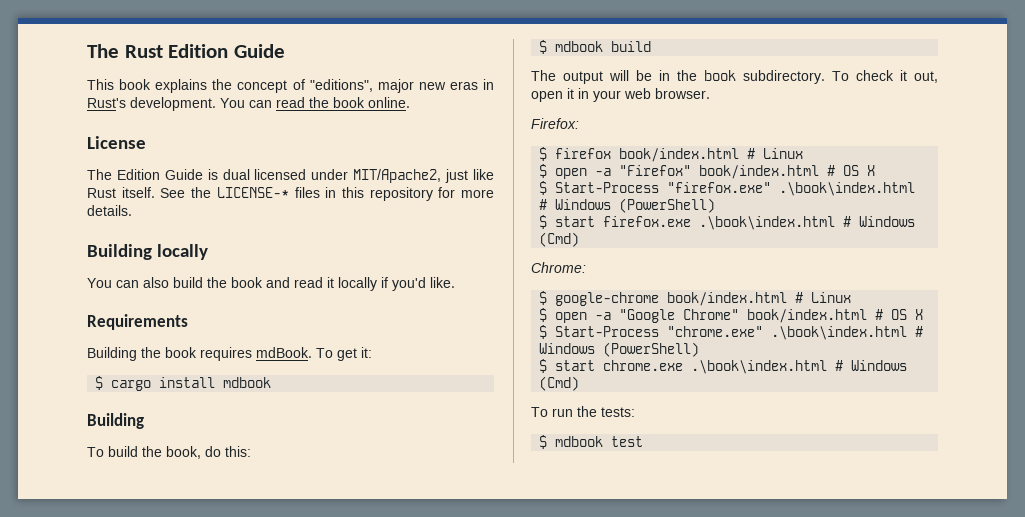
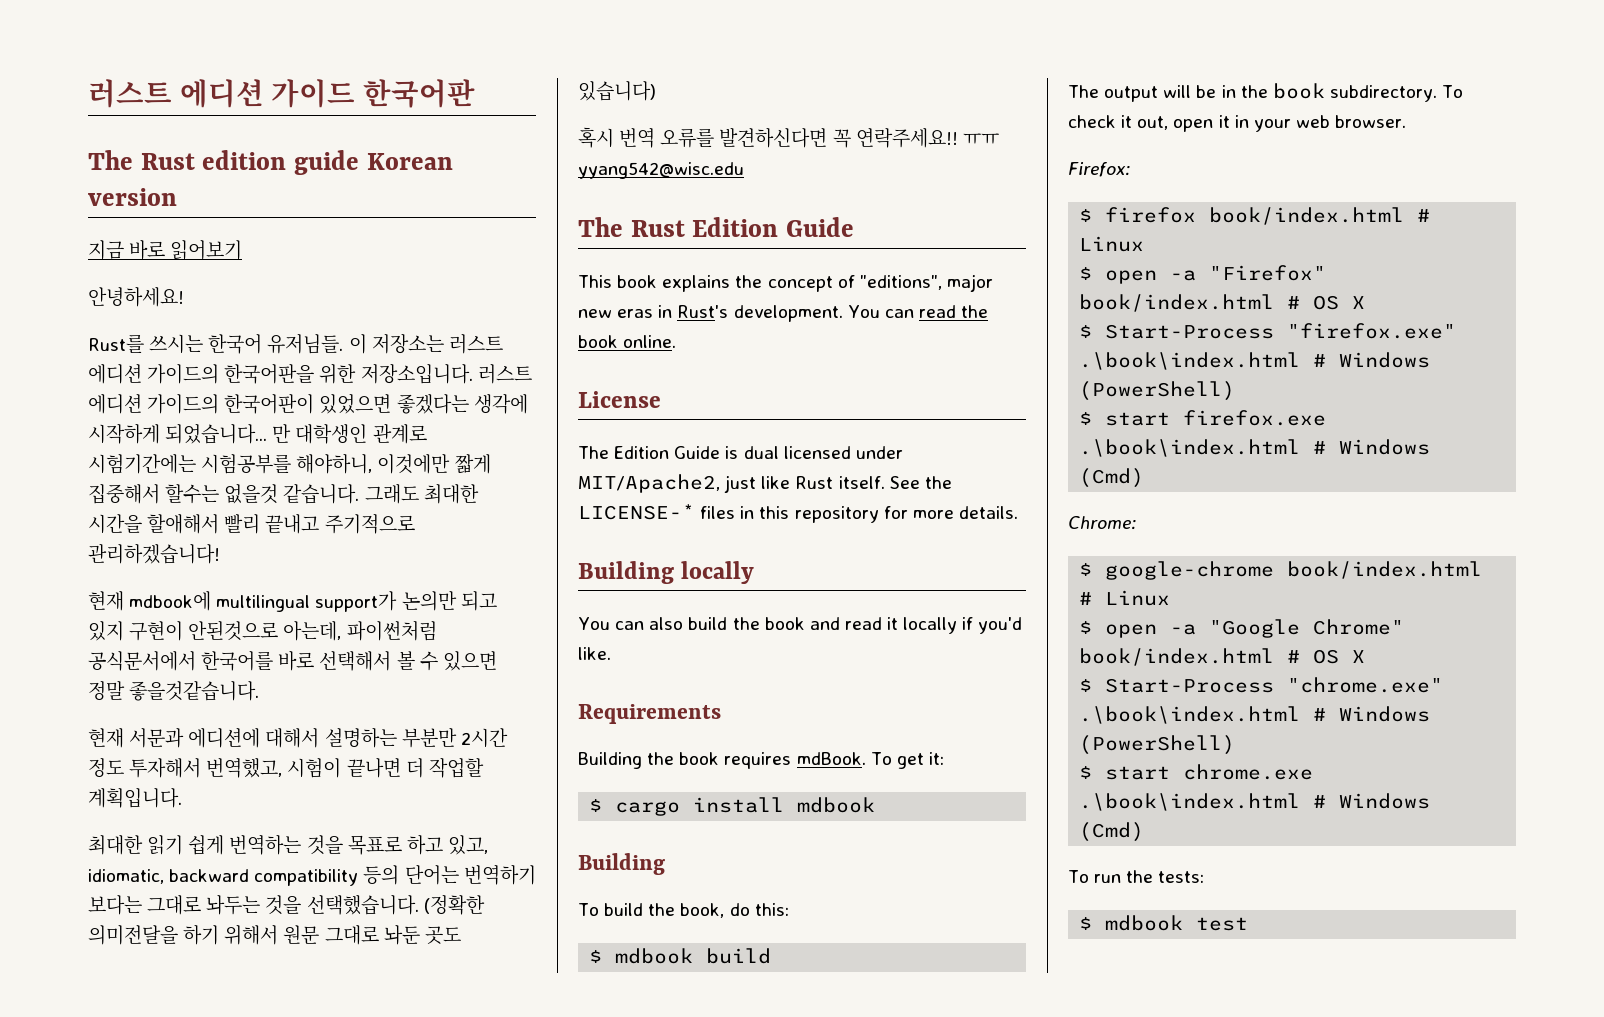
(87, 51) none -> [88,79,476,108] [88,150,453,175] [88,188,177,206] [88,240,243,260] [88,287,184,307] [88,334,503,354] [88,364,532,384] [88,394,528,414] [88,423,427,444] [88,454,491,474] [88,484,479,504] [88,514,415,534] [88,543,220,564] [88,591,497,612] [88,620,437,641] [88,651,497,671] [88,681,260,701] [88,728,508,748] [88,758,484,778] [88,788,182,808] [88,835,488,855] [88,865,536,886] [88,895,485,915] [88,925,461,945] [578,81,656,101] [578,127,999,148] [578,162,744,179] 러스트 에디션 가이드 한국어판 // The Rust edition guide Korean version // 지금 바로 읽어보기 // 안녕하세요! // Rust를 쓰시는 한국어 유저님들. 이 저장소는 러스트 에디션 가이드의 한국어판을 위한 저장소입니다. 러스트 에디션 가이드의 한국어판이 있었으면 좋겠다는 생각에 시작하게 되었습니다... 만 대학생인 관계로 시험기간에는 시험공부를 해야하니, 이것에만 짧게 집중해서 할수는 없을것 같습니다. 그래도 최대한 시간을 할애해서 빨리 끝내고 주기적으로 관리하겠습니다! // 현재 mdbook에 multilingual support가 논의만 되고 있지 구현이 안된것으로 아는데, 파이썬처럼 공식문서에서 한국어를 바로 선택해서 볼 수 있으면 정말 좋을것같습니다. // 현재 서문과 에디션에 대해서 설명하는 부분만 2시간 정도 투자해서 번역했고, 시험이 끝나면 더 작업할 계획입니다. // 최대한 읽기 쉽게 번역하는 것을 목표로 하고 있고, idiomatic, backward compatibility 등의 단어는 번역하기 보다는 그대로 놔두는 것을 선택했습니다. (정확한 의미전달을 하기 위해서 원문 그대로 놔둔 곳도 있습니다) // 혹시 번역 오류를 발견하신다면 꼭 연락주세요!! ㅠㅠ yyang542@wisc.edu //

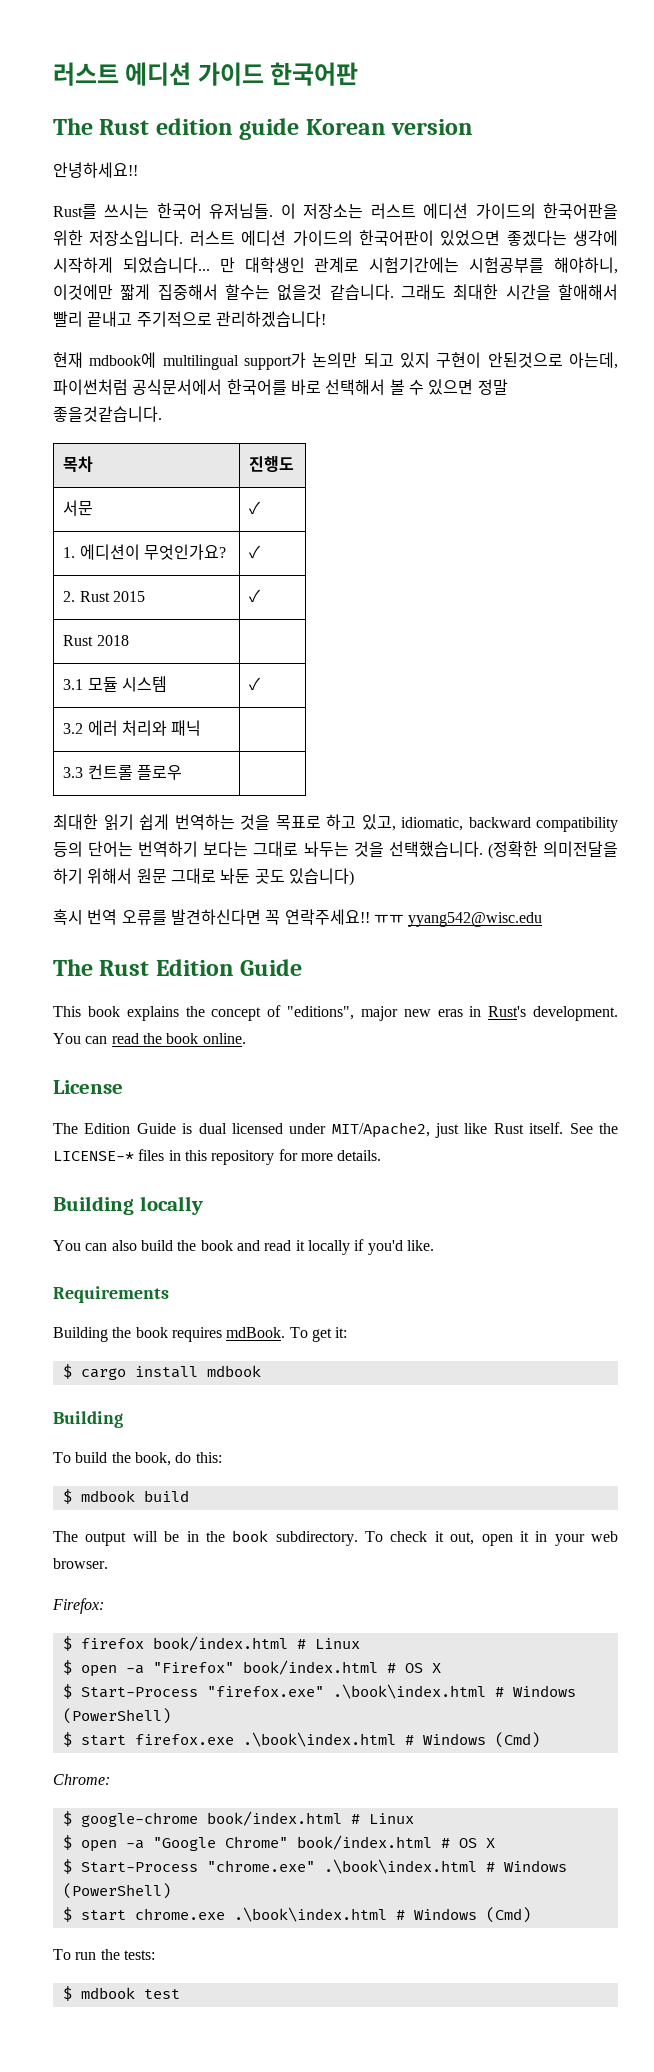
[88,240,243,260] [88,287,184,307] 지금 바로 읽어보기 // 안녕하세요! -> [53,162,138,178] 안녕하세요!!
[88,728,508,748] [88,758,484,778] [88,788,182,808] // 현재 서문과 에디션에 대해서 설명하는 부분만 2시간 정도 투자해서 번역했고, 시험이 끝나면 더 작업할 계획입니다. -> [63,456,94,472] [249,455,295,472] [63,500,94,516] [249,501,261,515] [63,544,226,560] [249,545,261,559] [63,591,145,602] [249,589,261,603] [63,635,129,646] [63,676,167,692] [249,677,261,691] [63,720,202,736] [63,764,182,780] // 목차 | 진행도 // 서문 | ✓ // 1. 에디션이 무엇인가요? | ✓ // 2. Rust 2015 | ✓ // Rust 2018 | // 3.1 모듈 시스템 | ✓ // 3.2 에러 처리와 패닉 | // 3.3 컨트롤 플로우 |

